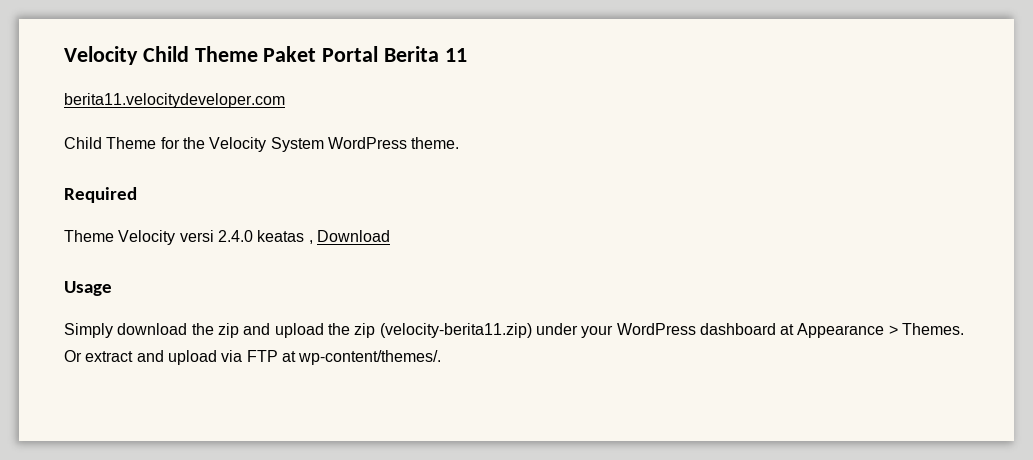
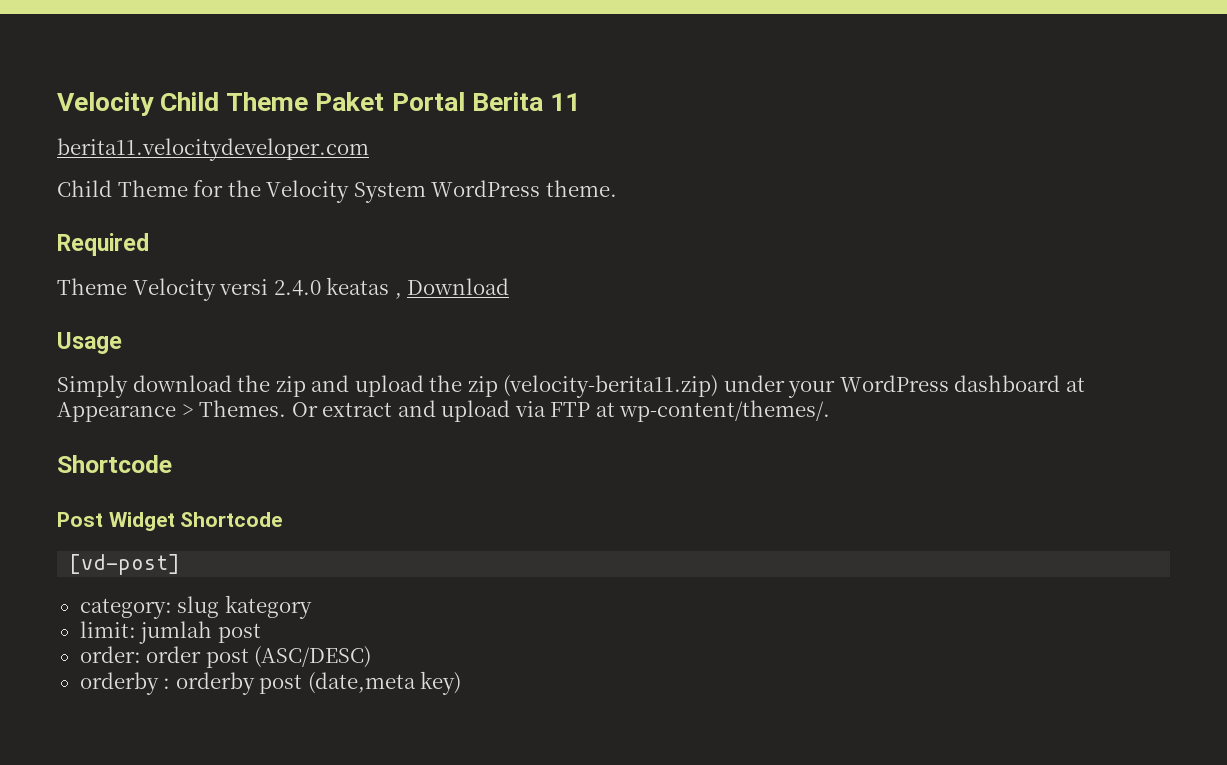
(442, 357) none -> [57,455,172,473] [57,512,283,531] [69,554,181,575] [79,595,312,619] [79,621,261,644] [79,646,372,668] [79,671,462,695] // Shortcode // Post Widget Shortcode // [vd-post] // category: slug kategory // limit: jumlah post // order: order post (ASC/DESC) // orderby : orderby post (date,meta key)

